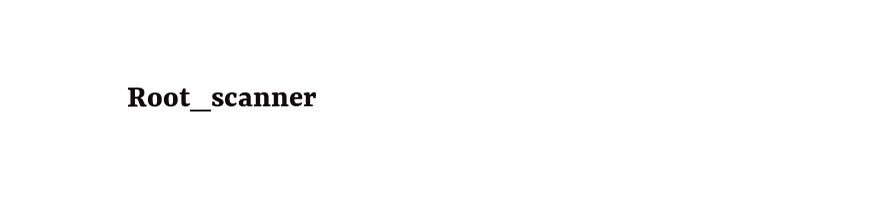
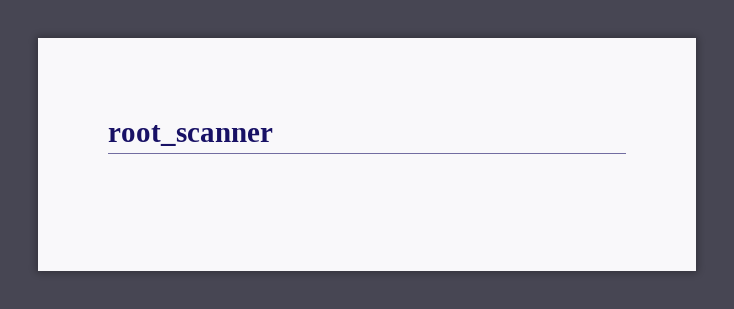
[126,87,318,112] Root_scanner -> [108,125,273,146] root_scanner

